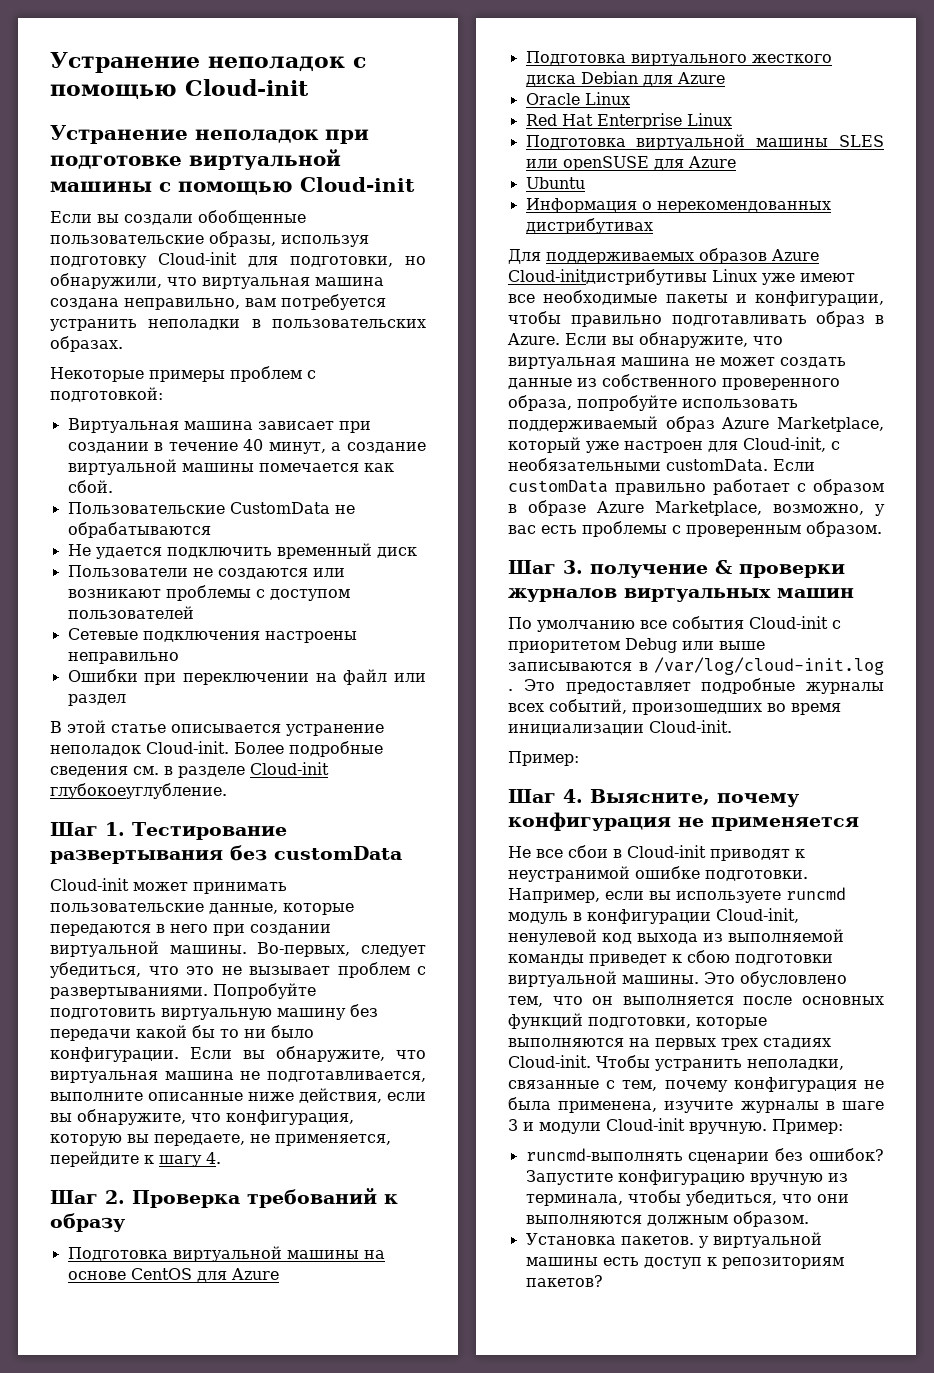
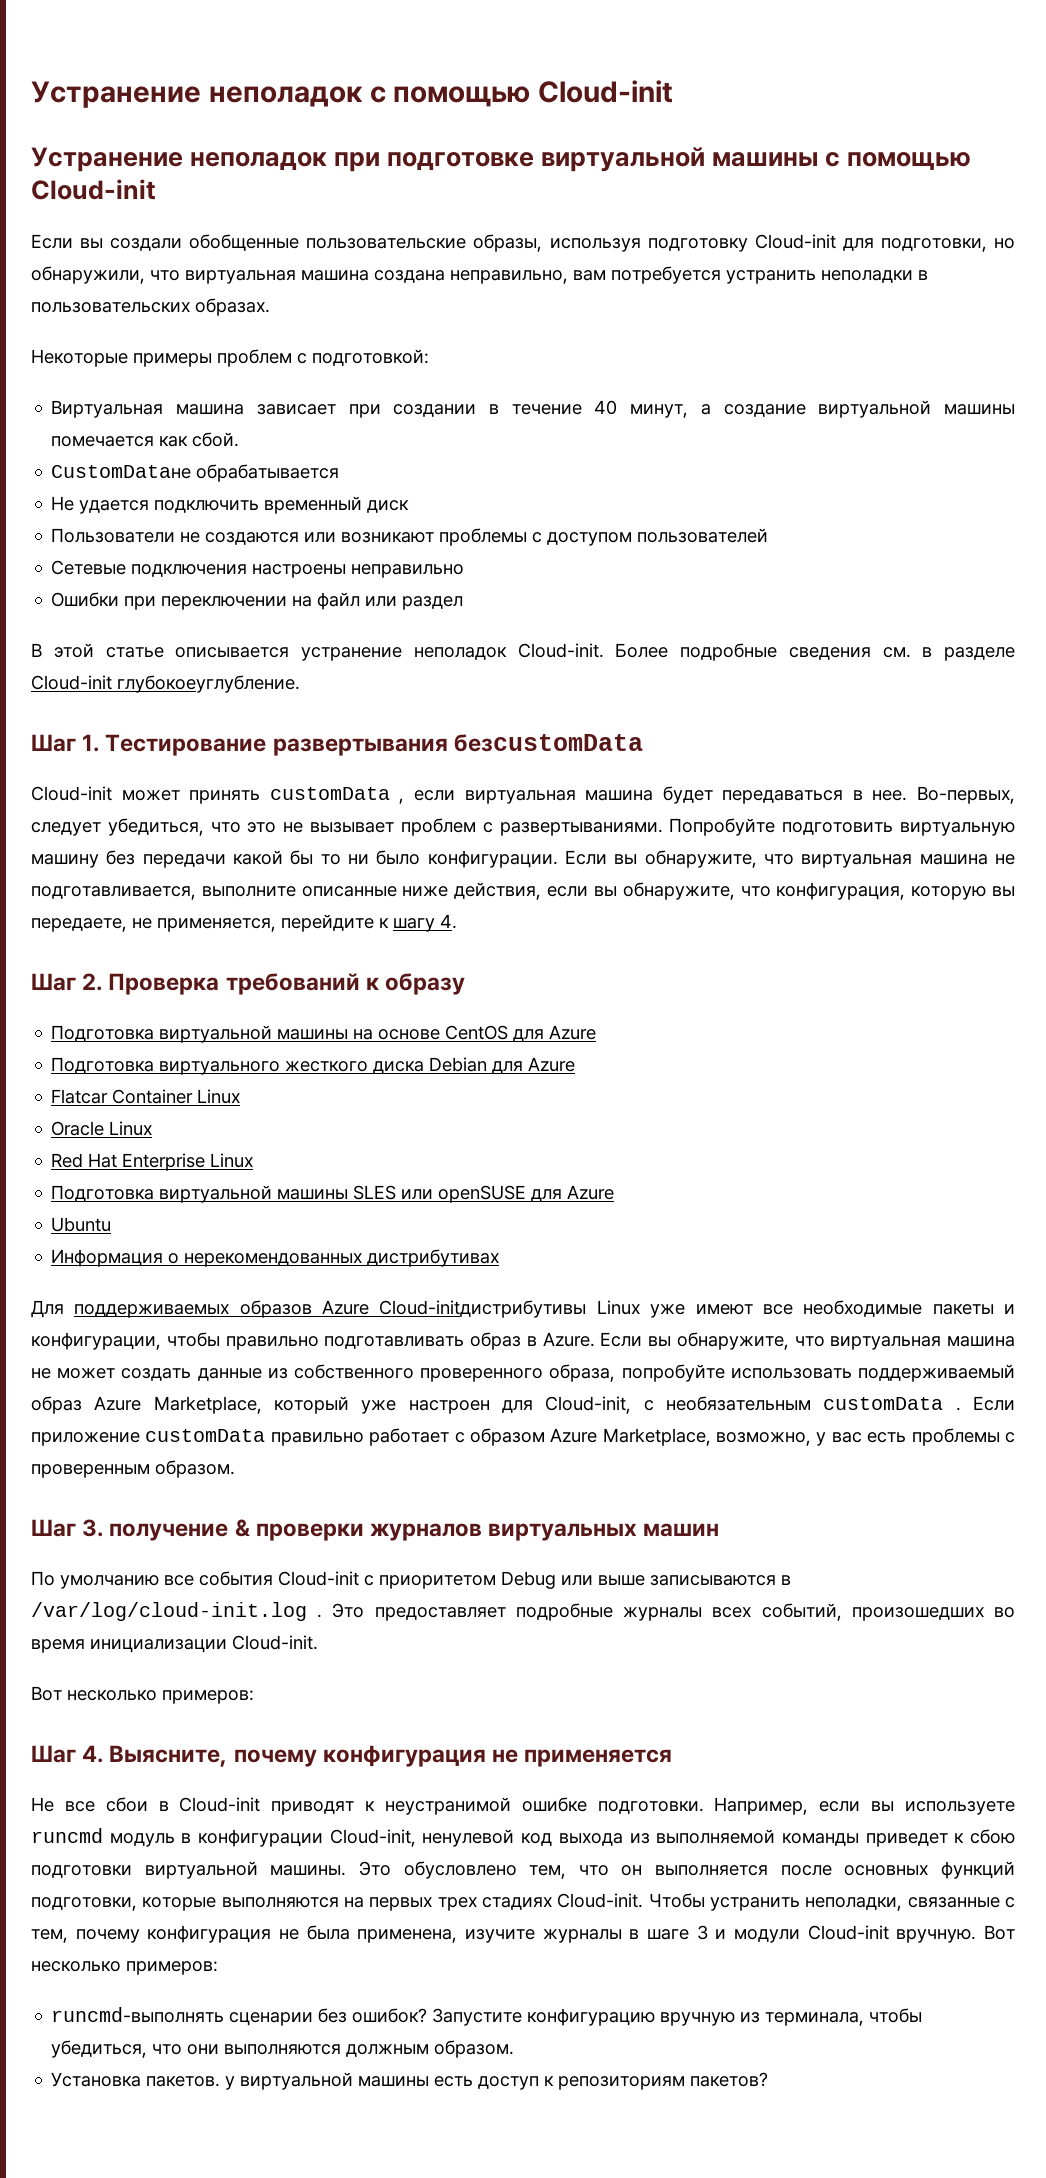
[67,502,355,514] [67,522,211,538] Пользовательские CustomData не обрабатываются -> [51,464,340,482] CustomDataне обрабатывается
[230,845,402,861] без customData -> [453,734,643,752] безcustomData
[193,882,287,894] [50,903,354,915] [50,924,331,936] [50,941,247,957] принимать пользовательские данные, которые передаются в него при создании виртуальной машины. -> [189,786,908,804] принять customData , если виртуальная машина будет передаваться в нее.
(725, 78) none -> [51,1089,241,1104] // Flatcar Container Linux
[508,458,815,471] необязательными customData. Если -> [666,1396,1016,1411] [31,1432,140,1446] необязательным customData . Если приложение
[508,500,586,516] в образе -> (545, 1437) none
[508,751,579,766] Пример: -> [31,1686,254,1704] Вот несколько примеров:
[772,1119,843,1134] Пример: -> [983,1925,1015,1940] [31,1961,218,1975] Вот несколько примеров:

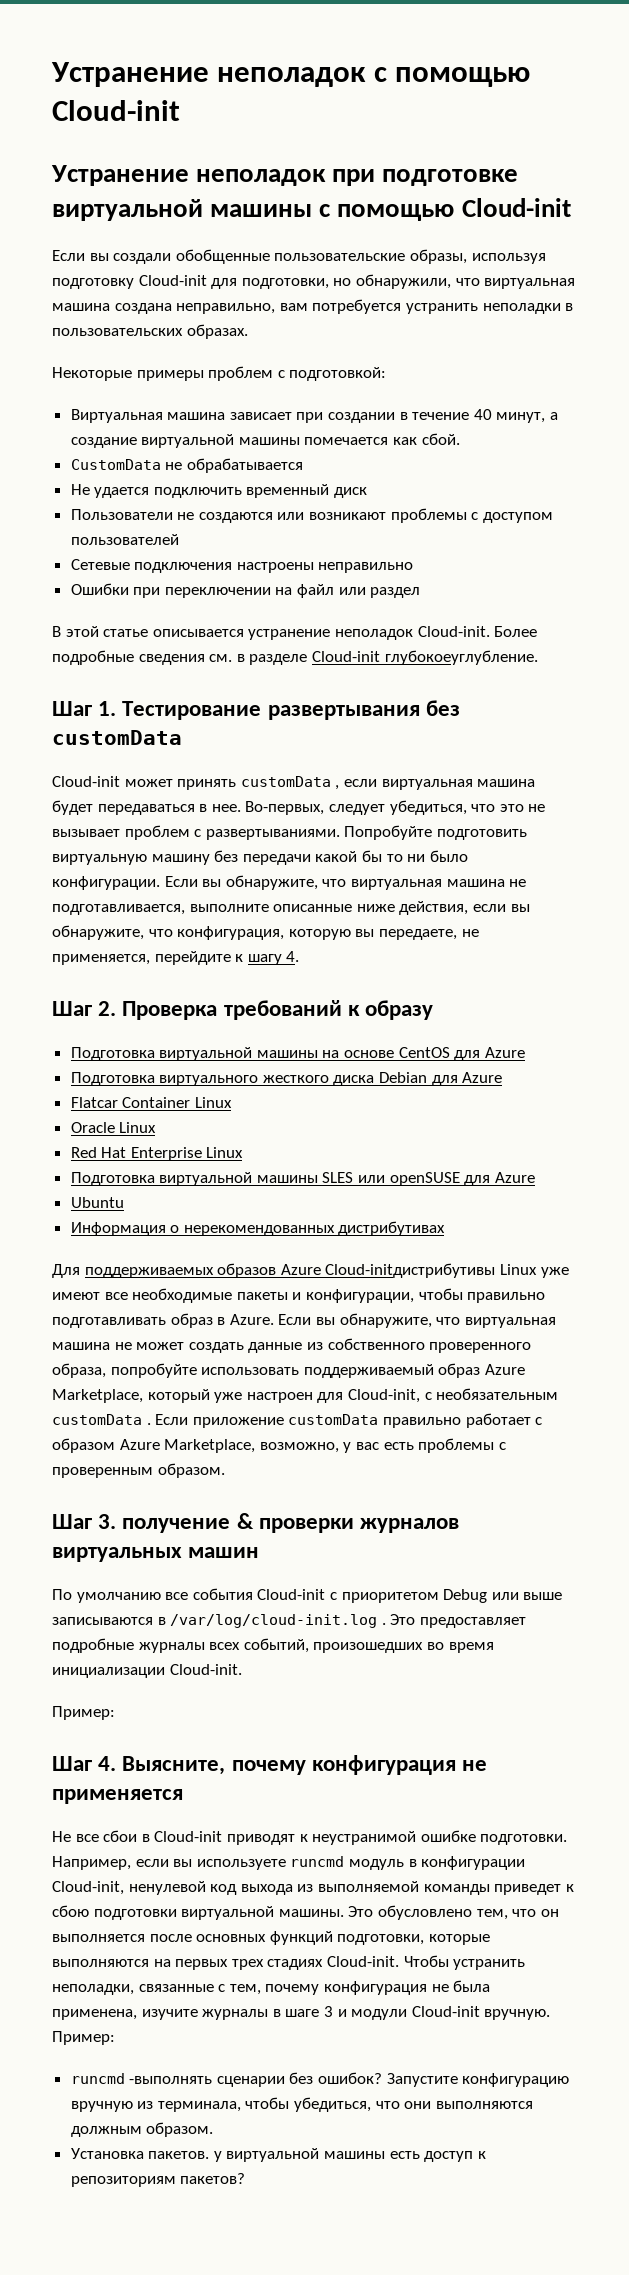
[51,465,192,479] CustomDataне -> [70,459,183,470] CustomData не
[453,734,643,752] безcustomData -> [425,700,460,716] [52,730,182,745] без customData
[31,1686,254,1704] Вот несколько примеров: -> [52,1706,115,1720] Пример:
[983,1925,1015,1940] [31,1961,218,1975] [51,2007,225,2023] Вот несколько примеров: // runcmd-выполнять -> [52,2031,115,2045] [70,2073,213,2084] Пример: // runcmd -выполнять

